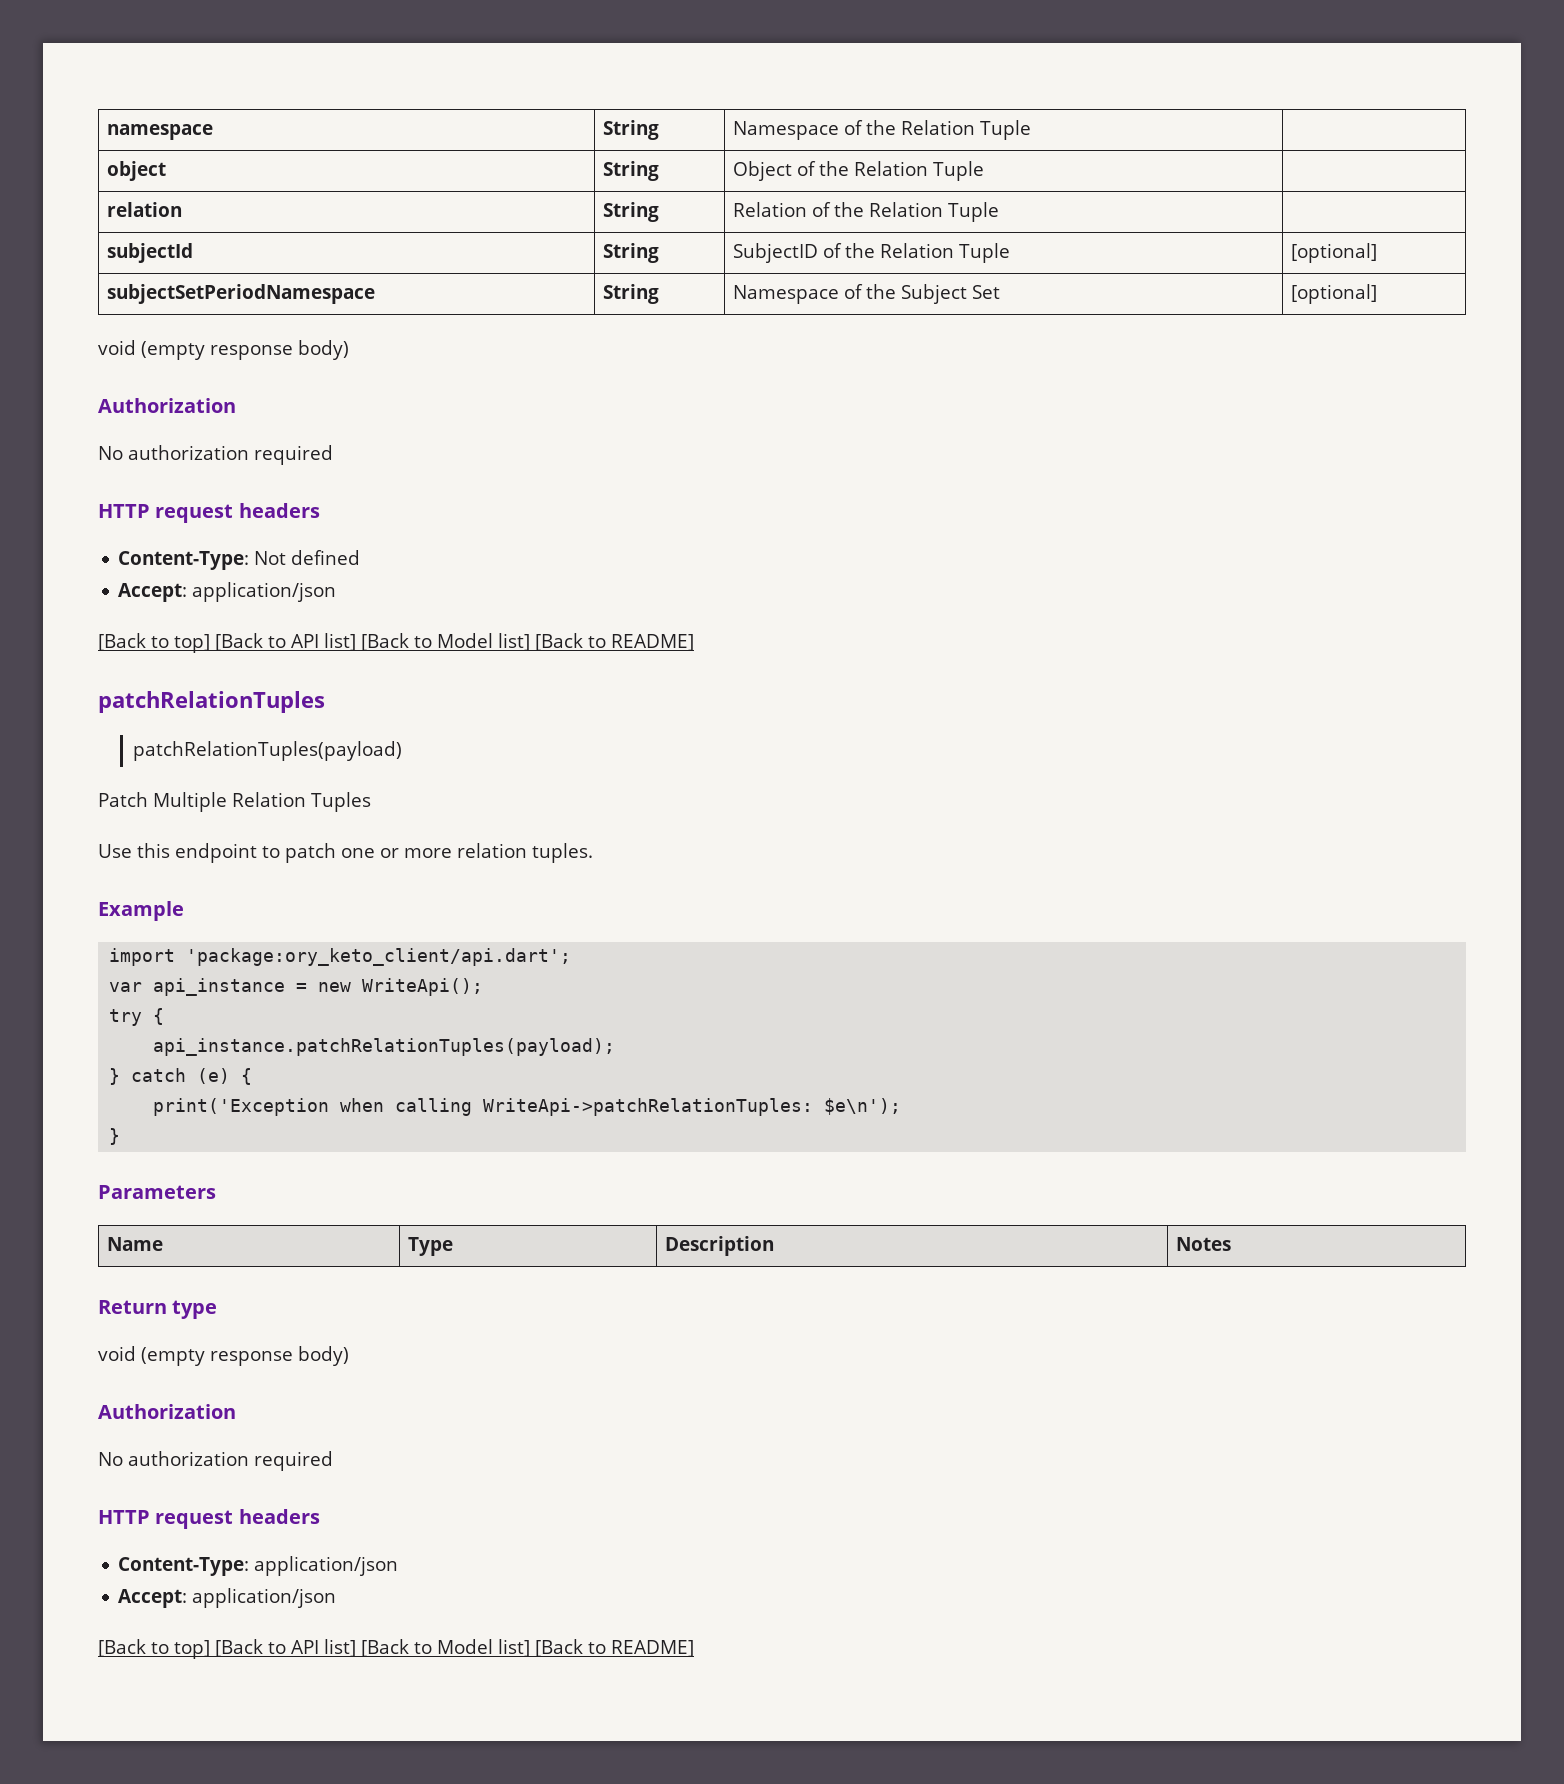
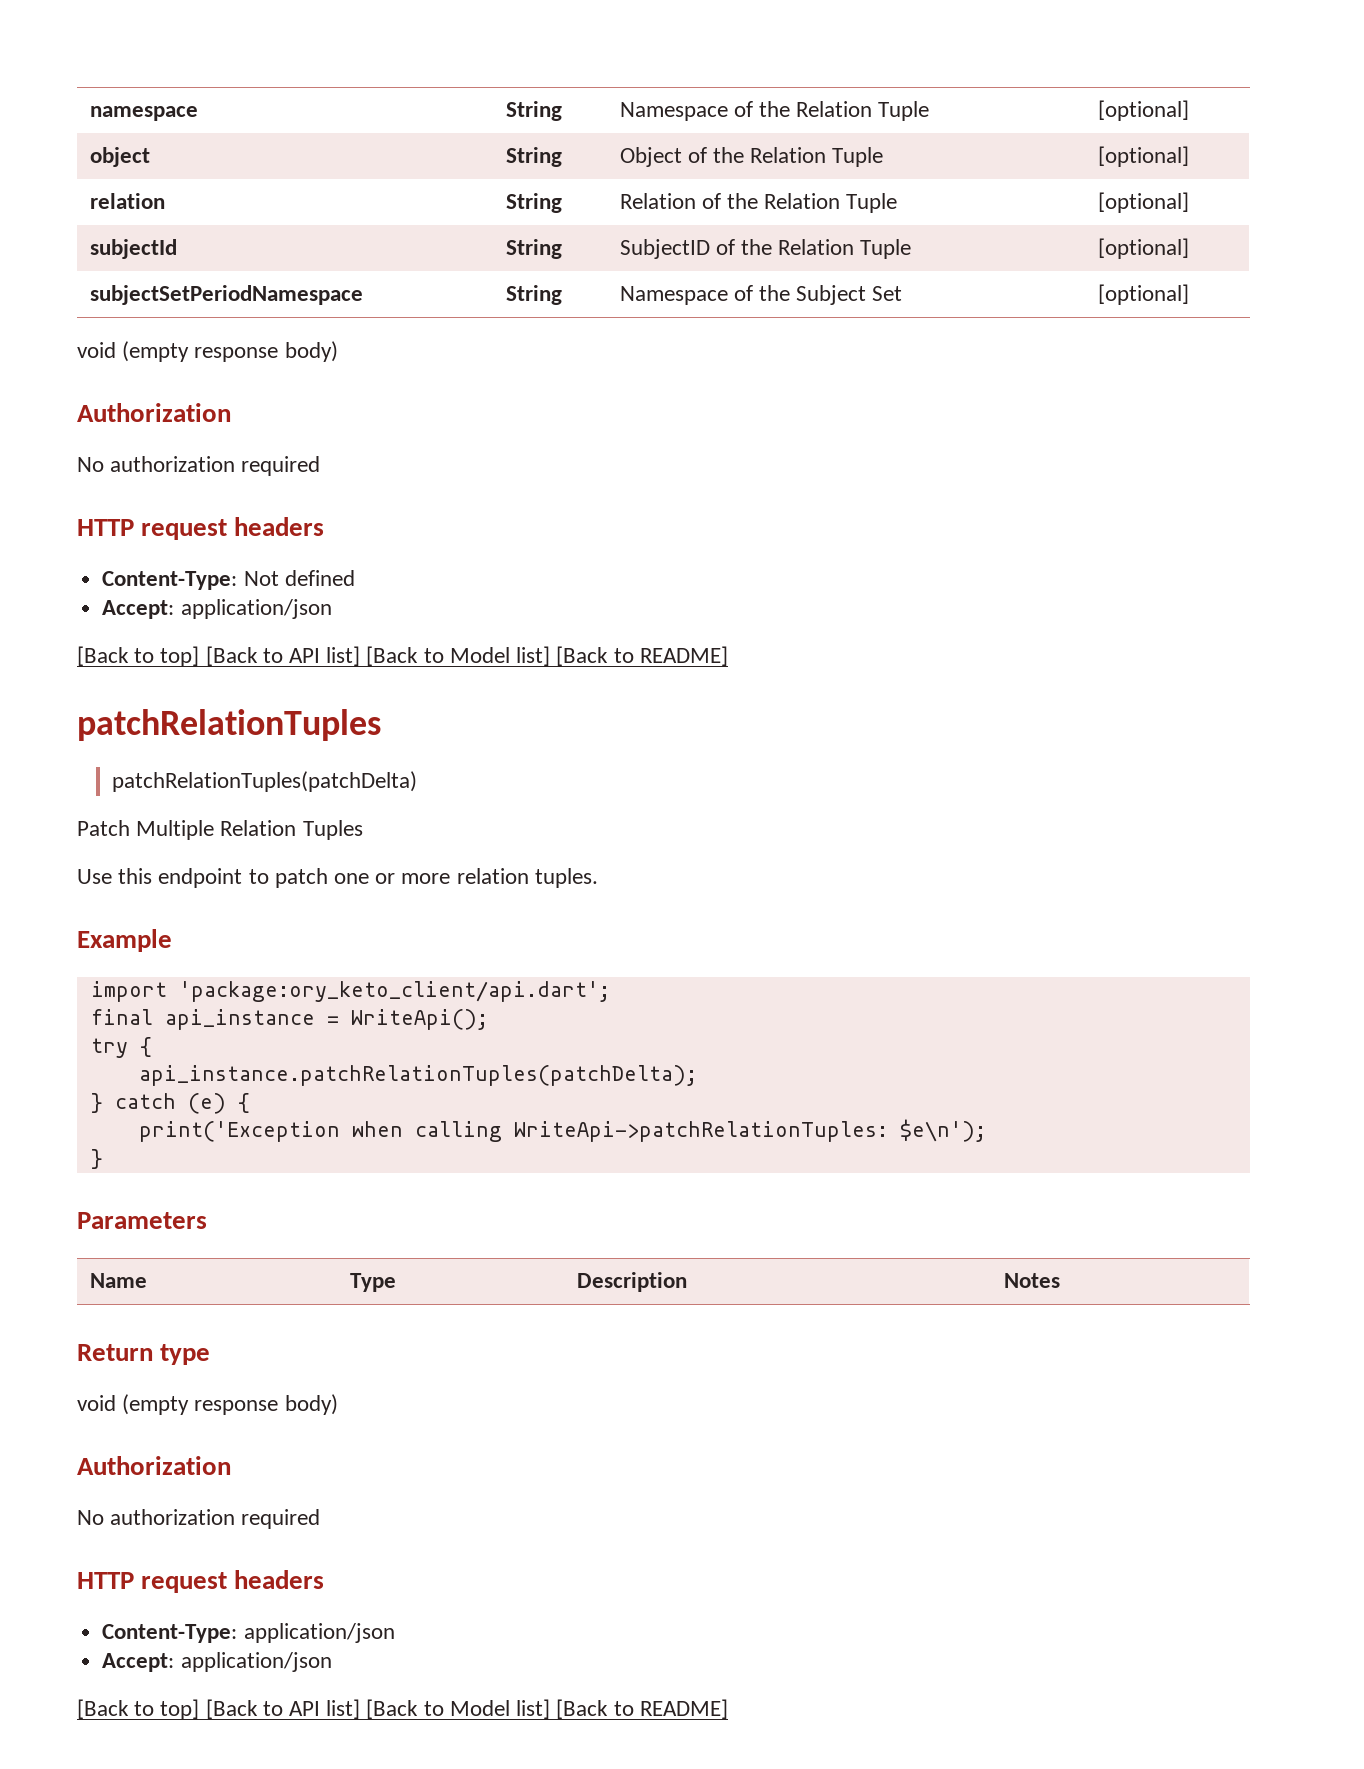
(1032, 130) none -> [1097,100,1189,121] [optional]
(985, 171) none -> [1097,146,1189,167] [optional]
(1000, 212) none -> [1097,192,1189,213] [optional]
[133,741,403,761] patchRelationTuples(payload) -> [112,771,418,792] patchRelationTuples(patchDelta)
[109,982,143,992] var -> [90,1009,153,1025] final
[318,982,352,992] new -> (339, 1020) none
[153,1038,616,1056] api_instance.patchRelationTuples(payload); -> [138,1065,697,1086] api_instance.patchRelationTuples(patchDelta);

